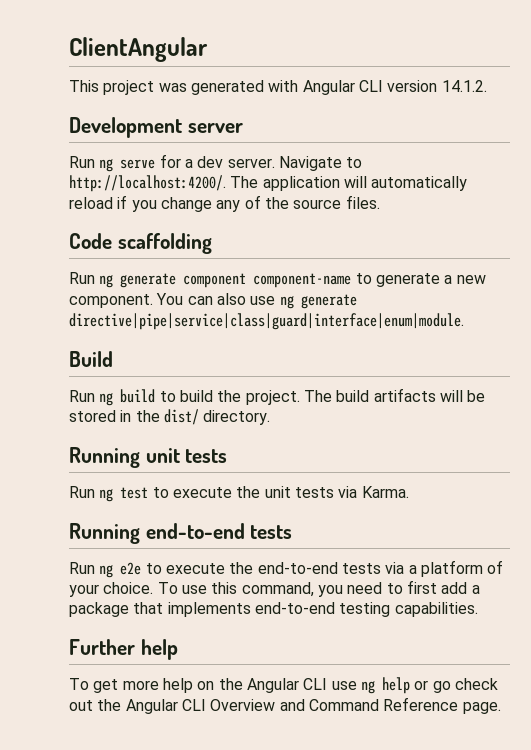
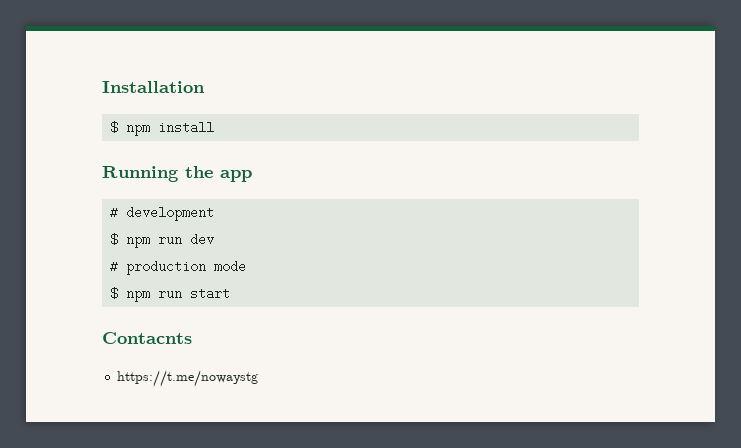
[69,37,208,62] [69,80,487,95] [69,117,243,138] [69,154,363,172] [69,175,468,192] [69,195,380,212] [69,233,212,254] [69,272,486,288] [69,293,357,309] [69,313,464,330] [69,351,113,367] [69,388,486,406] [69,409,271,425] [69,447,228,468] [69,486,409,502] [69,523,293,544] [69,560,504,578] [69,580,480,597] [69,602,478,617] [69,639,178,660] [69,677,498,694] [69,697,501,714] ClientAngular // This project was generated with Angular CLI version 14.1.2. // Development server // Run ng serve for a dev server. Navigate to http://localhost:4200/. The application will automatically reload if you change any of the source files. // Code scaffolding // Run ng generate component component-name to generate a new component. You can also use ng generate directive|pipe|service|class|guard|interface|enum|module. // Build // Run ng build to build the project. The build artifacts will be stored in the dist/ directory. // Running unit tests // Run ng test to execute the unit tests via Karma. // Running end-to-end tests // Run ng e2e to execute the end-to-end tests via a platform of your choice. To use this command, you need to first add a package that implements end-to-end testing capabilities. // Further help // To get more help on the Angular CLI use ng help or go check out the Angular CLI Overview and Command Reference page. -> [102,81,205,93] [110,121,215,136] [102,166,252,182] [110,206,215,221] [110,233,215,248] [110,260,247,275] [110,287,231,302] [102,332,192,344] [117,370,259,387] Installation // $ npm install // Running the app // # development // $ npm run dev // # production mode // $ npm run start // Contacnts // https://t.me/nowaystg

